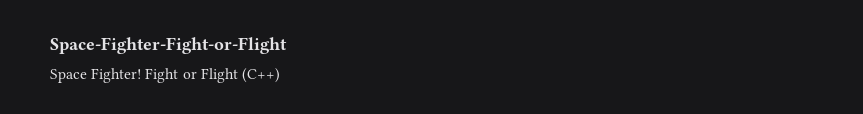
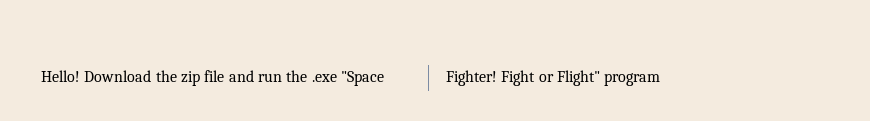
[50,37,287,54] [50,69,87,83] Space-Fighter-Fight-or-Flight // Space -> [41,70,384,86] Hello! Download the zip file and run the .exe "Space
[200,68,280,83] Flight (C++) -> [556,70,661,86] Flight" program

